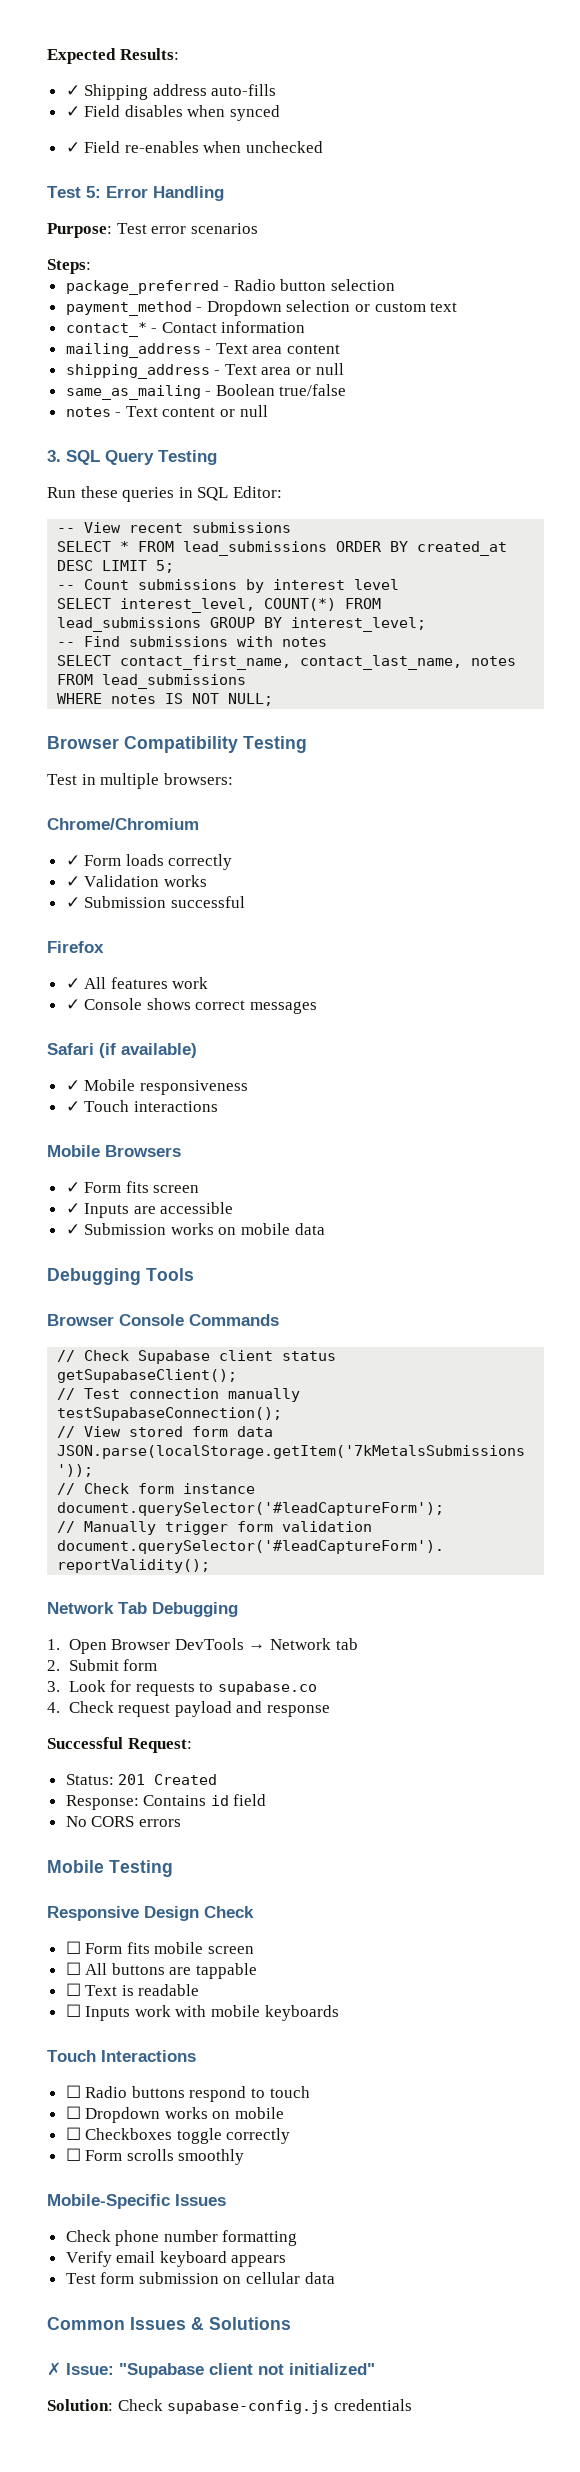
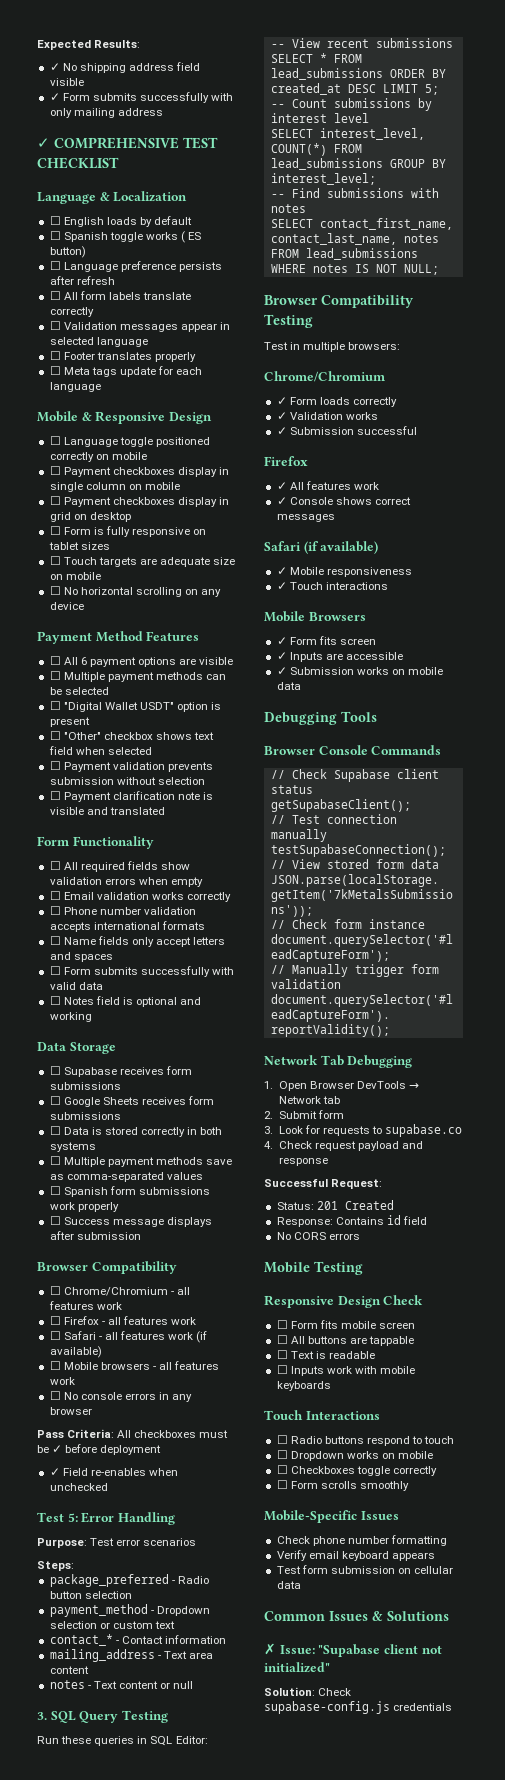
[84,84,277,100] [65,105,281,121] Shipping address auto-fills // ✓ Field disables when synced -> [62,62,201,73] [49,78,84,86] [49,92,234,103] [49,108,163,118] [37,137,218,149] [37,157,119,169] [37,191,188,204] [49,216,193,227] [49,231,202,243] [49,246,86,258] [49,261,222,272] [49,276,115,285] [49,291,192,300] [49,307,94,317] [49,321,231,332] [49,337,148,347] [49,351,196,362] [49,366,203,377] [49,382,101,392] [37,411,212,424] [49,436,210,447] [49,452,147,462] [49,466,230,477] [49,482,180,492] [49,496,230,507] [49,512,131,522] [49,526,207,537] [48,542,110,550] [49,556,236,567] [49,572,101,580] [49,586,222,597] [49,602,84,610] [37,631,200,644] [49,656,234,667] [49,671,227,682] [49,687,109,695] [49,701,222,712] [49,717,90,727] [49,731,215,740] [48,746,152,755] [49,761,213,772] [49,777,205,785] [49,791,214,802] [49,807,165,815] [37,836,154,849] [49,861,191,872] [49,877,203,887] [49,891,232,902] [49,906,196,915] [49,921,205,932] [49,936,226,947] [49,952,113,962] [49,966,235,977] [49,982,103,990] [49,996,202,1007] [49,1012,92,1022] [37,1042,116,1054] [49,1066,192,1077] [49,1082,121,1090] [49,1096,215,1107] [49,1112,121,1120] [49,1126,223,1137] [49,1142,96,1152] [49,1156,233,1167] [49,1172,203,1182] [49,1186,210,1197] [49,1202,119,1212] [49,1216,212,1227] [49,1231,141,1240] [37,1261,177,1274] [49,1286,190,1296] [48,1301,122,1310] [49,1316,197,1325] [49,1331,208,1343] [49,1346,102,1358] [49,1361,220,1370] [49,1377,75,1385] [49,1391,193,1402] [49,1407,92,1415] [37,1429,229,1438] [37,1444,162,1455] No shipping address field visible // ✓ Form submits successfully with only mailing address // ✓ COMPREHENSIVE TEST CHECKLIST // Language & Localization // ☐ English loads by default // ☐ Spanish toggle works ( ES button) // ☐ Language preference persists after refresh // ☐ All form labels translate correctly // ☐ Validation messages appear in selected language // ☐ Footer translates properly // ☐ Meta tags update for each language // Mobile & Responsive Design // ☐ Language toggle positioned correctly on mobile // ☐ Payment checkboxes display in single column on mobile // ☐ Payment checkboxes display in grid on desktop // ☐ Form is fully responsive on tablet sizes // ☐ Touch targets are adequate size on mobile // ☐ No horizontal scrolling on any device // Payment Method Features // ☐ All 6 payment options are visible // ☐ Multiple payment methods can be selected // ☐ "Digital Wallet USDT" option is present // ☐ "Other" checkbox shows text field when selected // ☐ Payment validation prevents submission without selection // ☐ Payment clarification note is visible and translated // Form Functionality // ☐ All required fields show validation errors when empty // ☐ Email validation works correctly // ☐ Phone number validation accepts international formats // ☐ Name fields only accept letters and spaces // ☐ Form submits successfully with valid data // ☐ Notes field is optional and working // Data Storage // ☐ Supabase receives form submissions // ☐ Google Sheets receives form submissions // ☐ Data is stored correctly in both systems // ☐ Multiple payment methods save as comma-separated values // ☐ Spanish form submissions work properly // ☐ Success message displays after submission // Browser Compatibility // ☐ Chrome/Chromium - all features work // ☐ Firefox - all features work // ☐ Safari - all features work (if available) // ☐ Mobile browsers - all features work // ☐ No console errors in any browser // Pass Criteria: All checkboxes must be ✓ before deployment
[65,363,344,379] [65,384,347,400] // shipping_address - Text area or null // same_as_mailing - Boolean true/false -> (89, 1670) none

